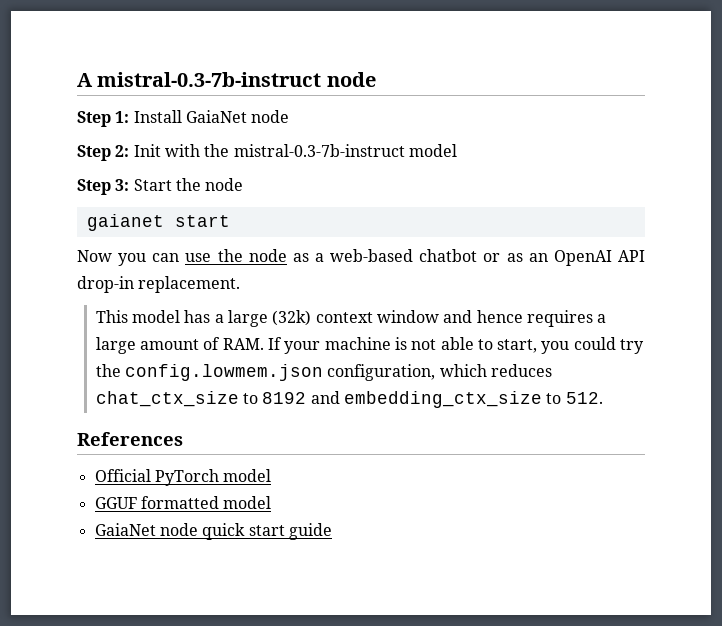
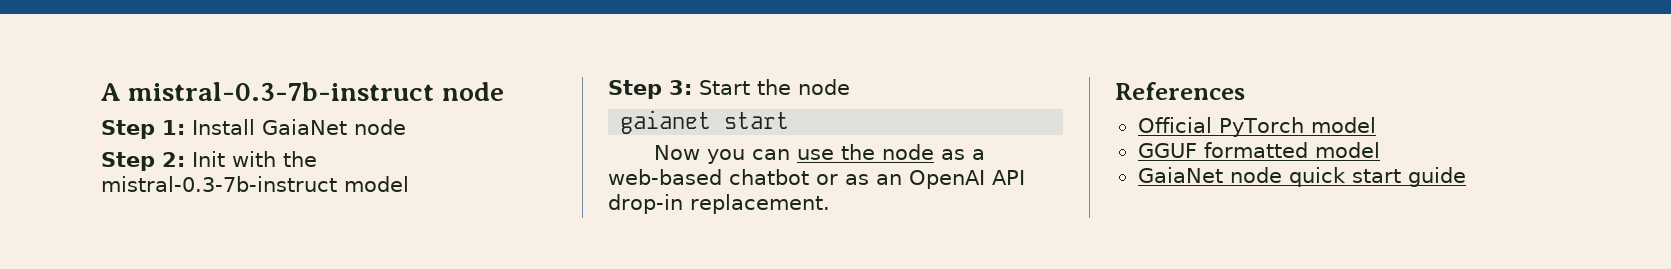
[95,310,607,327] [95,337,645,354] [95,364,552,381] [95,391,603,408] // This model has a large (32k) context window and hence requires a large amount of RAM. If your machine is not able to start, you could try the config.lowmem.json configuration, which reduces chat_ctx_size to 8192 and embedding_ctx_size to 512. -> (830, 204) none

